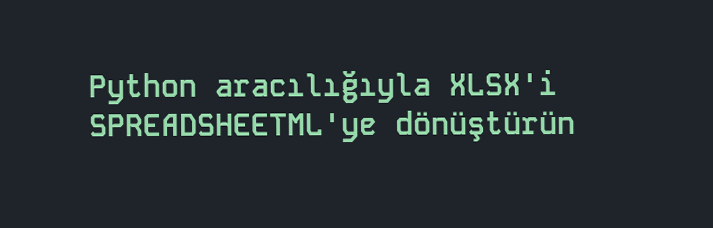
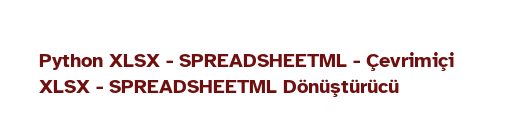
[214,70,557,104] [88,109,576,144] aracılığıyla XLSX'i SPREADSHEETML'ye dönüştürün -> [109,52,454,71] [39,79,399,97] XLSX - SPREADSHEETML - Çevrimiçi XLSX - SPREADSHEETML Dönüştürücü

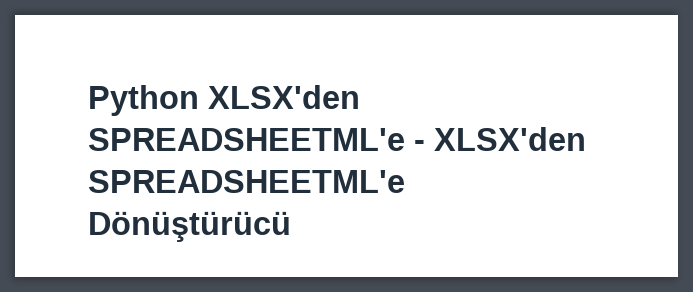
[109,52,454,71] [39,80,277,93] XLSX - SPREADSHEETML - Çevrimiçi XLSX - SPREADSHEETML -> [208,85,360,109] [88,127,586,151] [88,170,405,193] XLSX'den SPREADSHEETML'e - XLSX'den SPREADSHEETML'e

